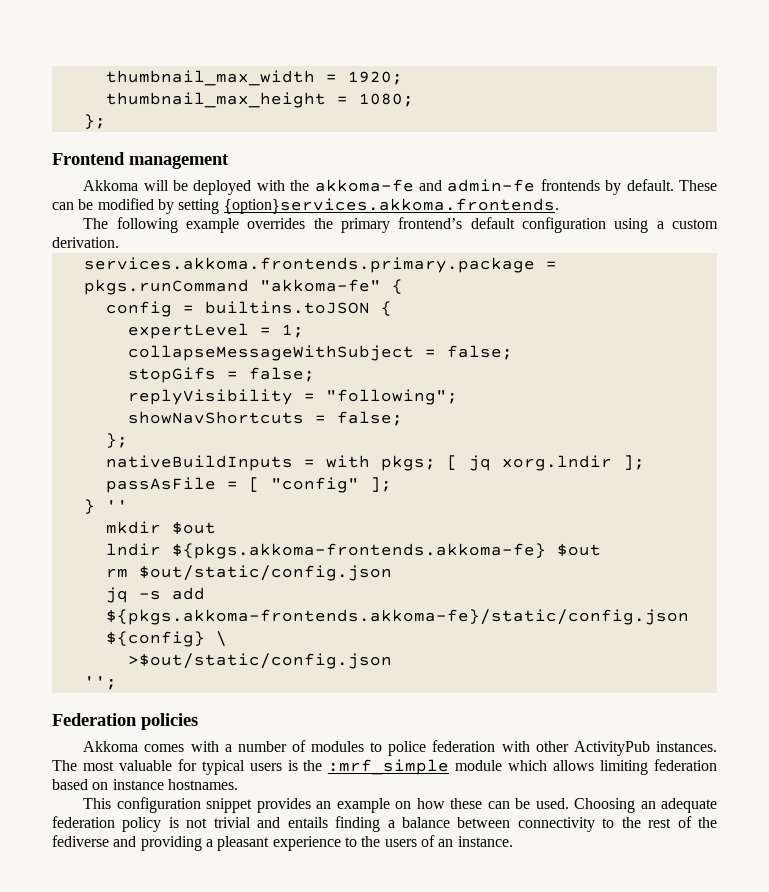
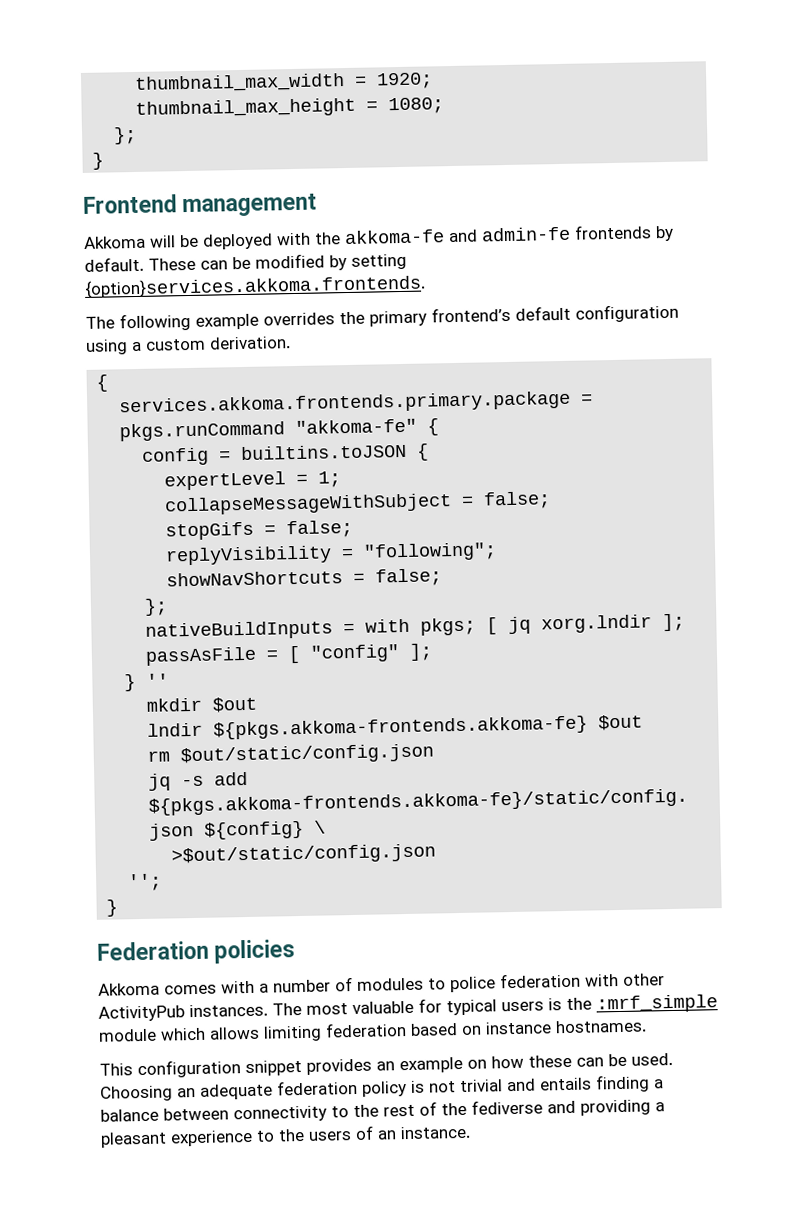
(106, 121) none -> [92,152,105,170] // }
(119, 242) none -> [96,374,109,392] // {
(117, 683) none -> [106,899,119,917] // }

